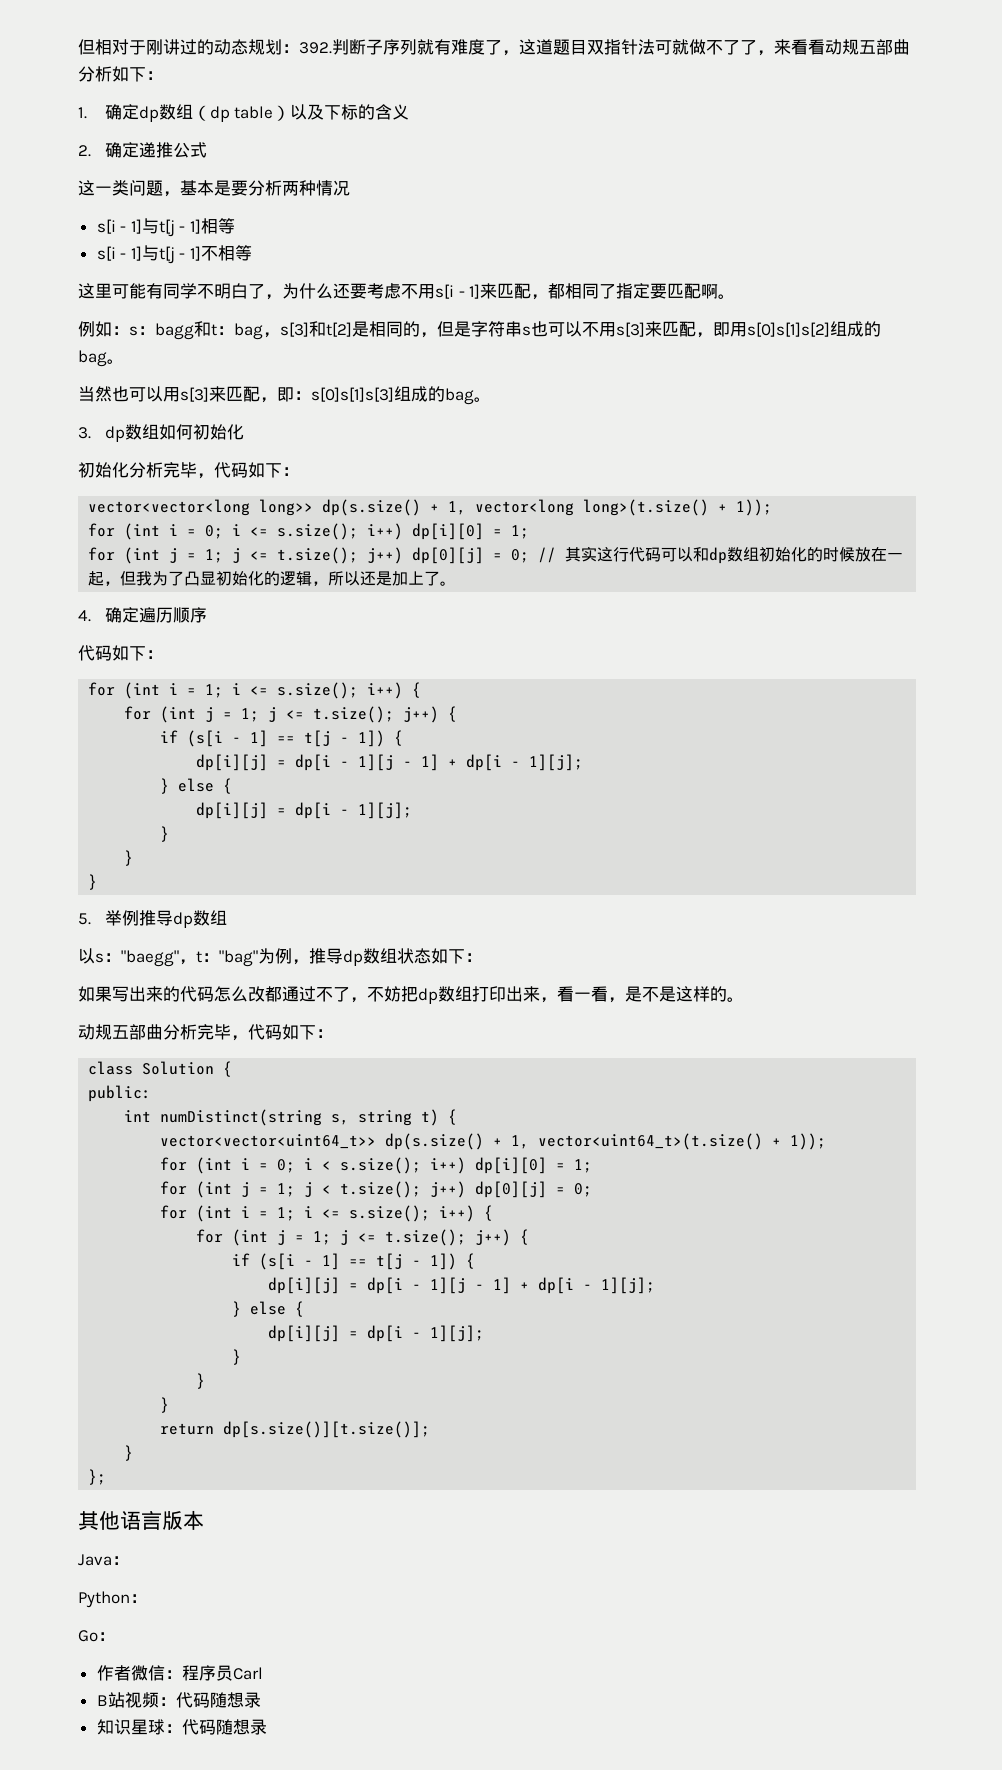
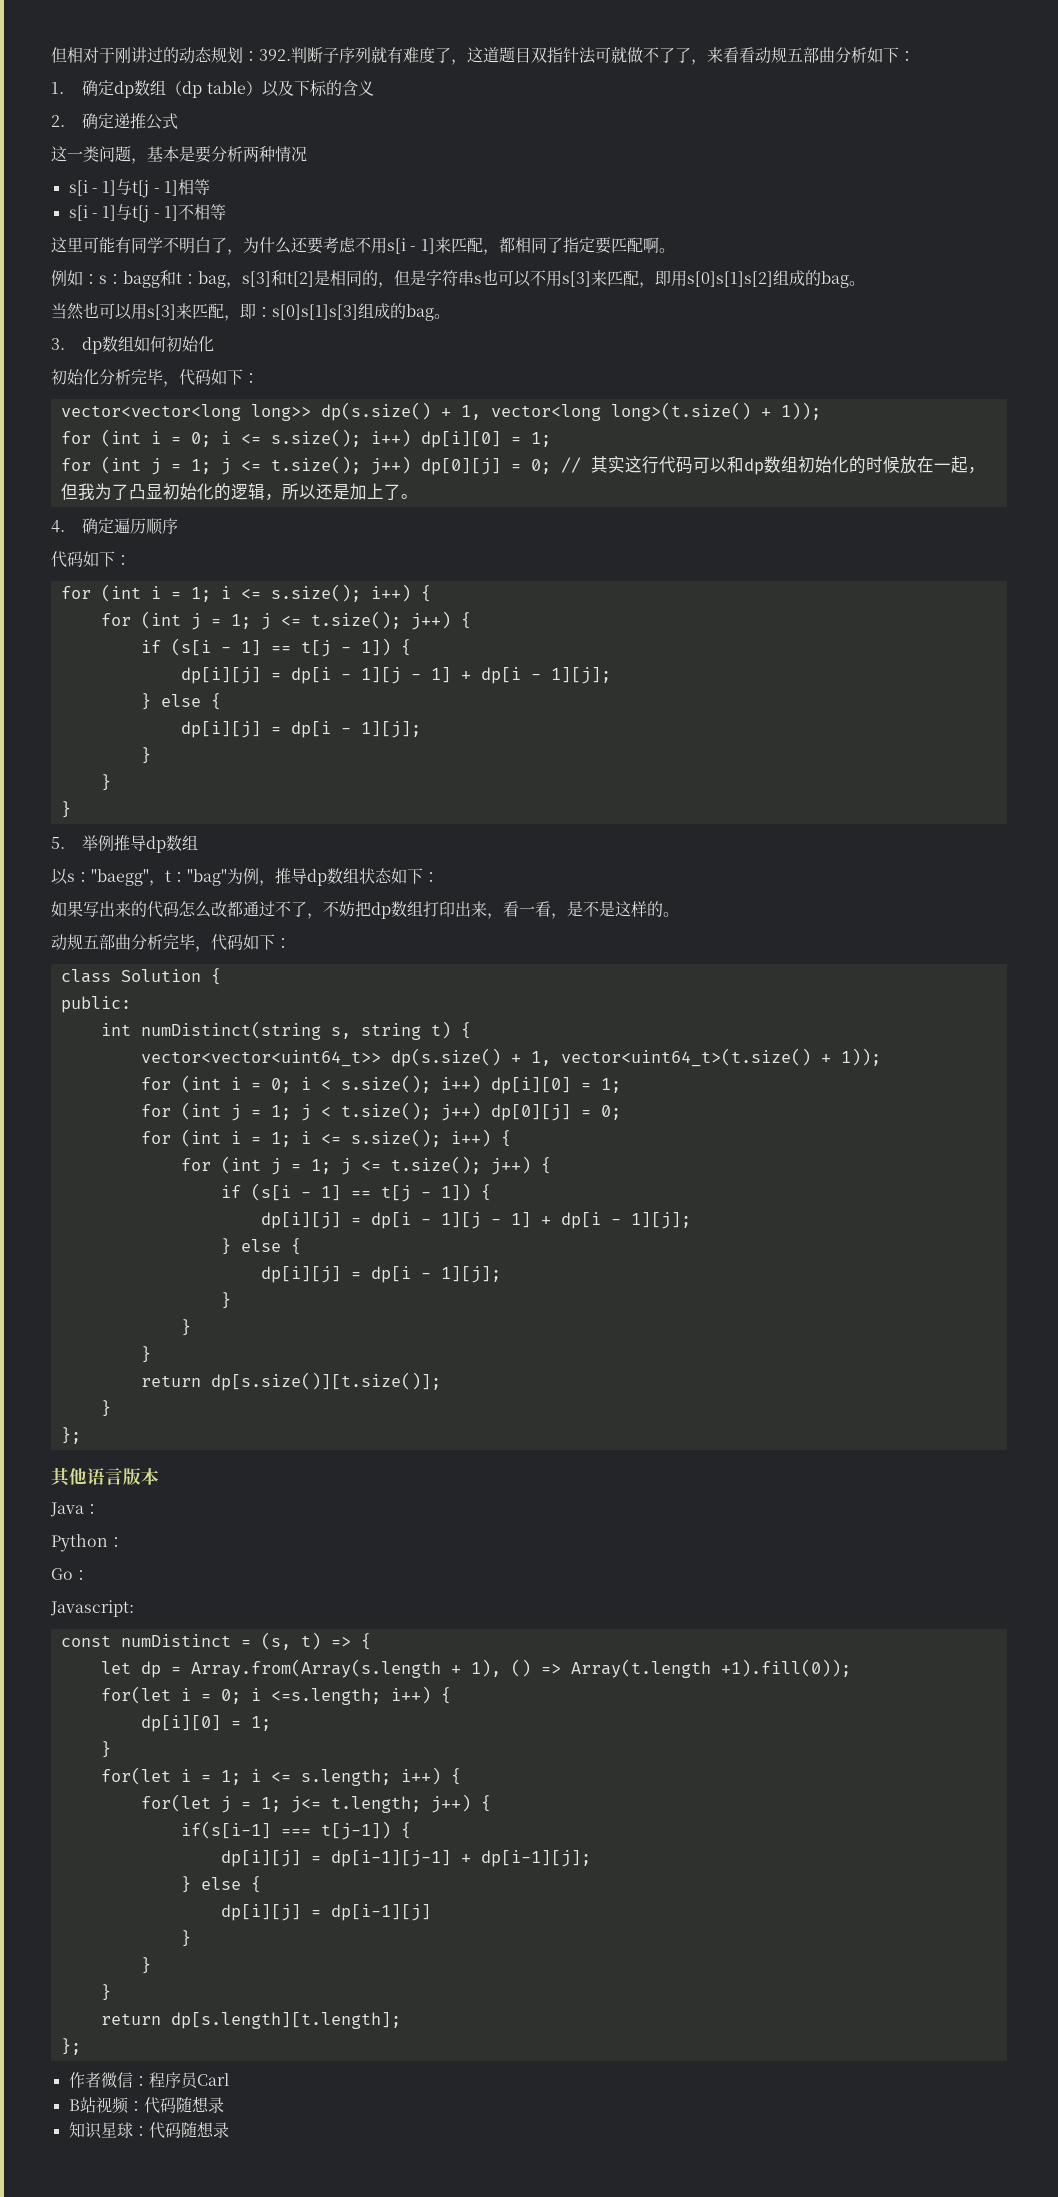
(115, 1636) none -> [50,1600,134,1617] [60,1632,371,1650] [100,1659,851,1678] [100,1686,451,1705] [140,1715,271,1732] [100,1741,111,1758] [100,1767,461,1786] [140,1794,491,1813] [180,1821,411,1840] [220,1850,591,1867] [180,1876,261,1893] [220,1904,431,1921] [180,1930,191,1947] [140,1957,151,1974] [100,1984,111,2001] [100,2012,401,2029] [60,2038,81,2055] // Javascript: // const numDistinct = (s, t) => { // let dp = Array.from(Array(s.length + 1), () => Array(t.length +1).fill(0)); // for(let i = 0; i <=s.length; i++) { // dp[i][0] = 1; // } // for(let i = 1; i <= s.length; i++) { // for(let j = 1; j<= t.length; j++) { // if(s[i-1] === t[j-1]) { // dp[i][j] = dp[i-1][j-1] + dp[i-1][j]; // } else { // dp[i][j] = dp[i-1][j] // } // } // } // return dp[s.length][t.length]; // };

